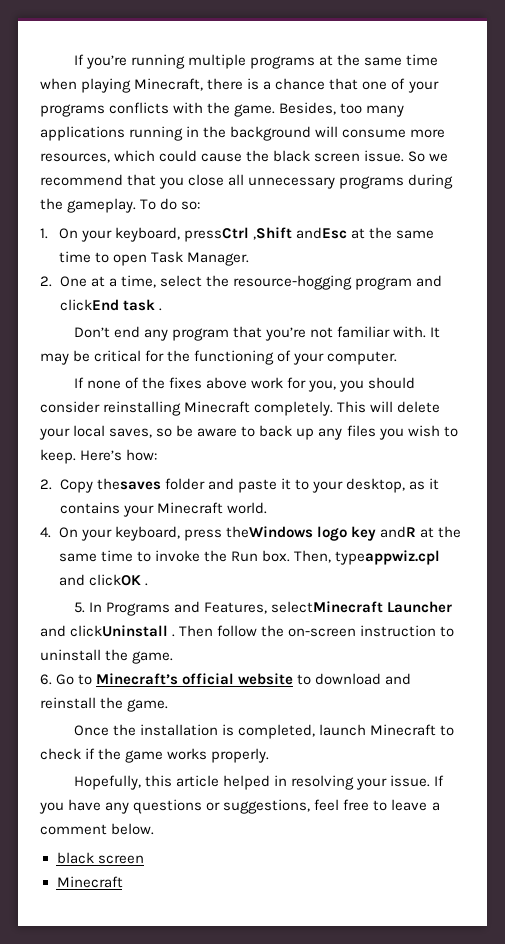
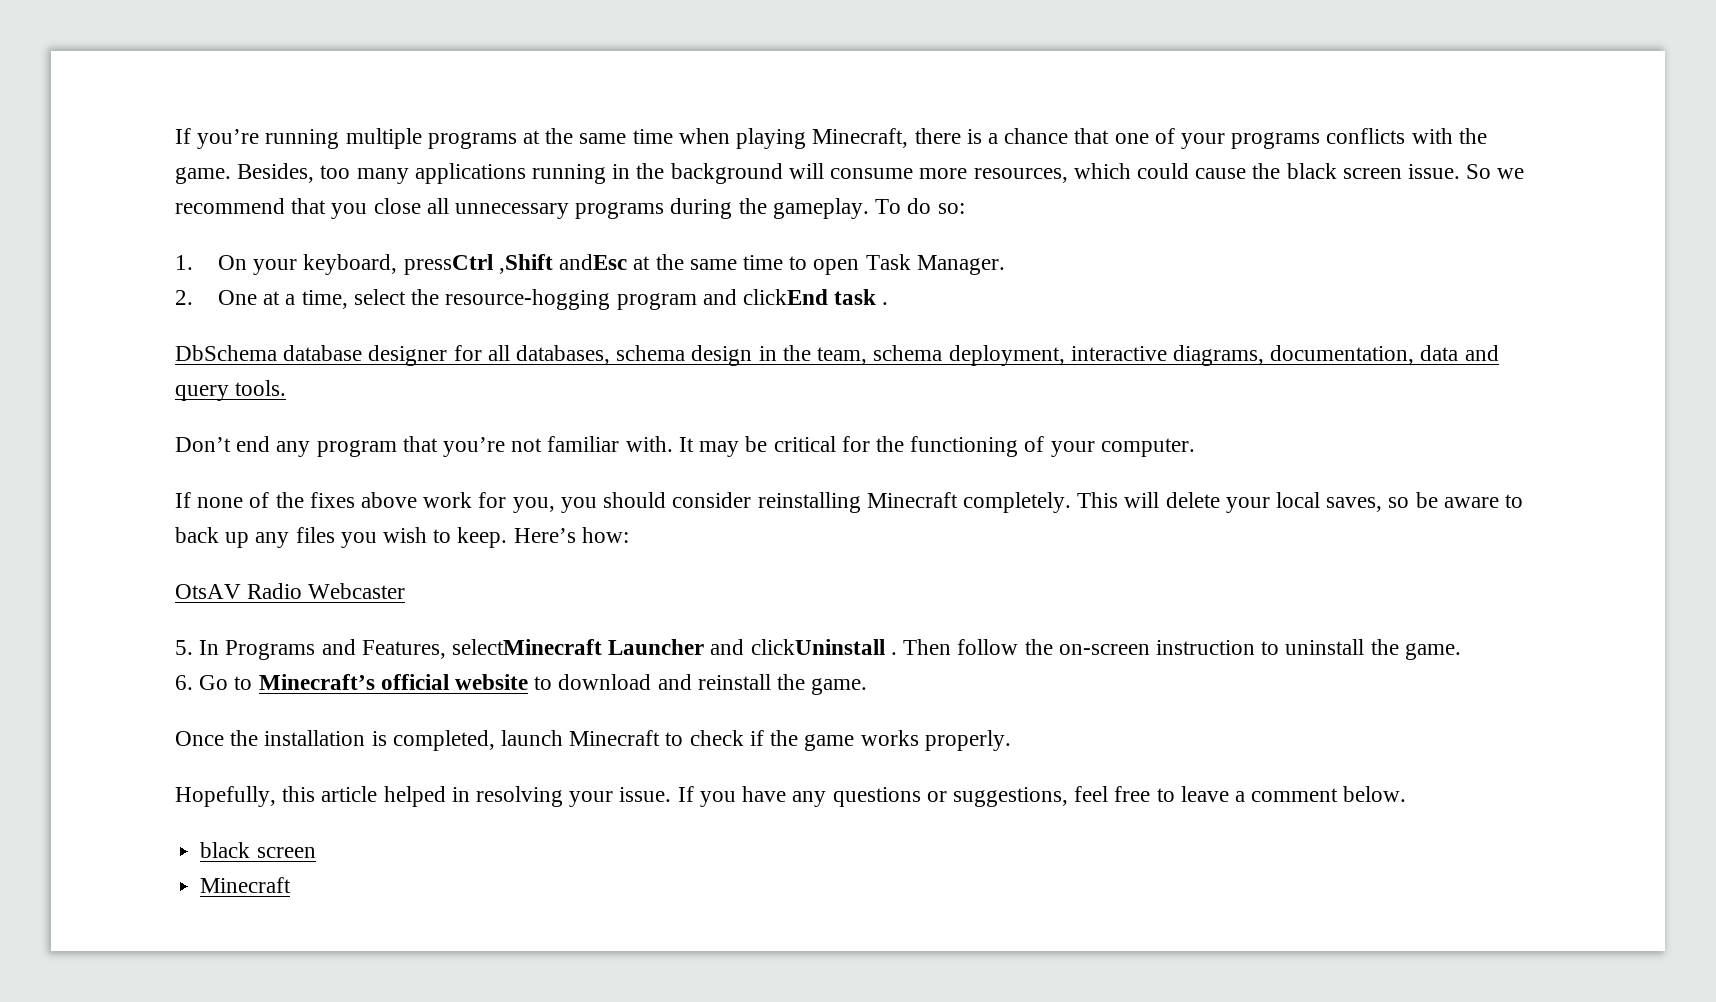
(162, 309) none -> [175,345,1499,366] [175,380,287,401] // DbSchema database designer for all databases, schema design in the team, schema deployment, interactive diagrams, documentation, data and query tools.
[40,478,440,493] [59,502,267,517] [40,526,462,541] [58,550,441,565] [58,574,148,586] 2. Copy thesaves folder and paste it to your desktop, as it contains your Minecraft world. // 4. On your keyboard, press theWindows logo key andR at the same time to invoke the Run box. Then, typeappwiz.cpl and clickOK . -> [175,583,406,599] OtsAV Radio Webcaster

